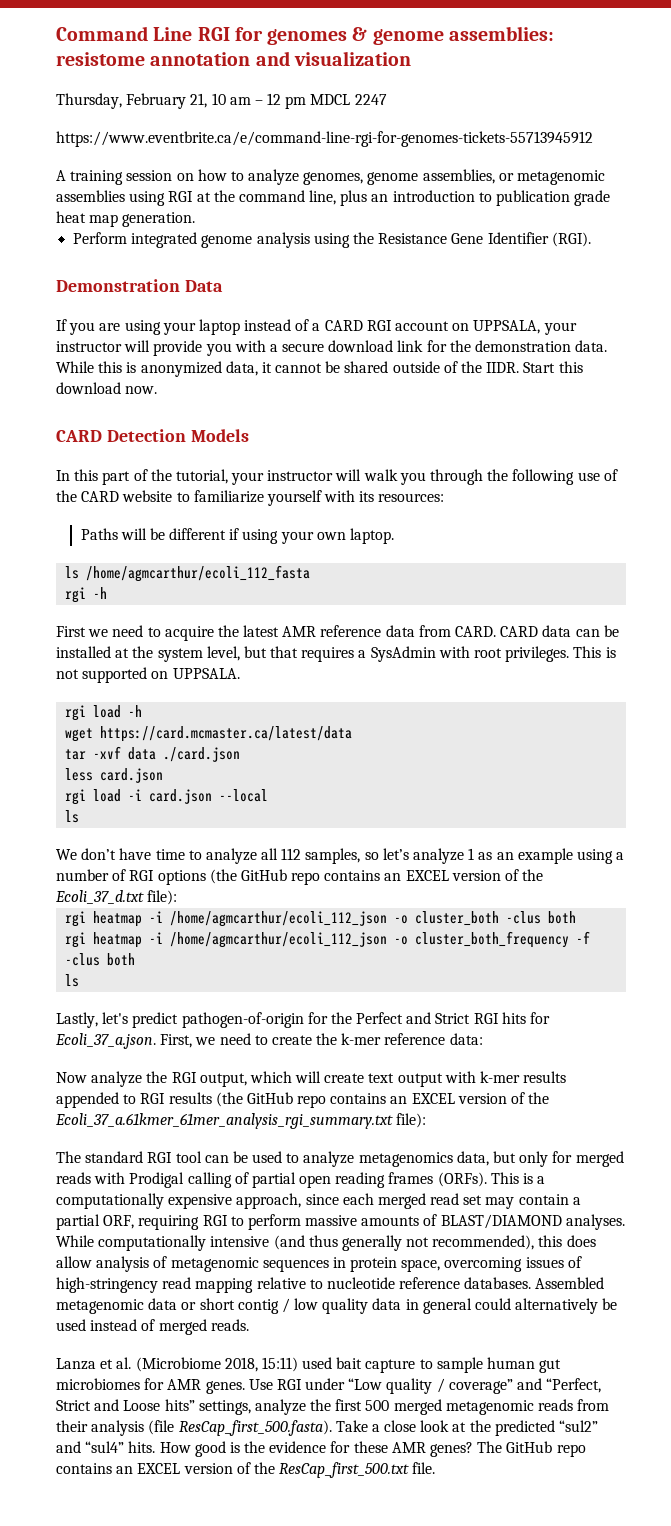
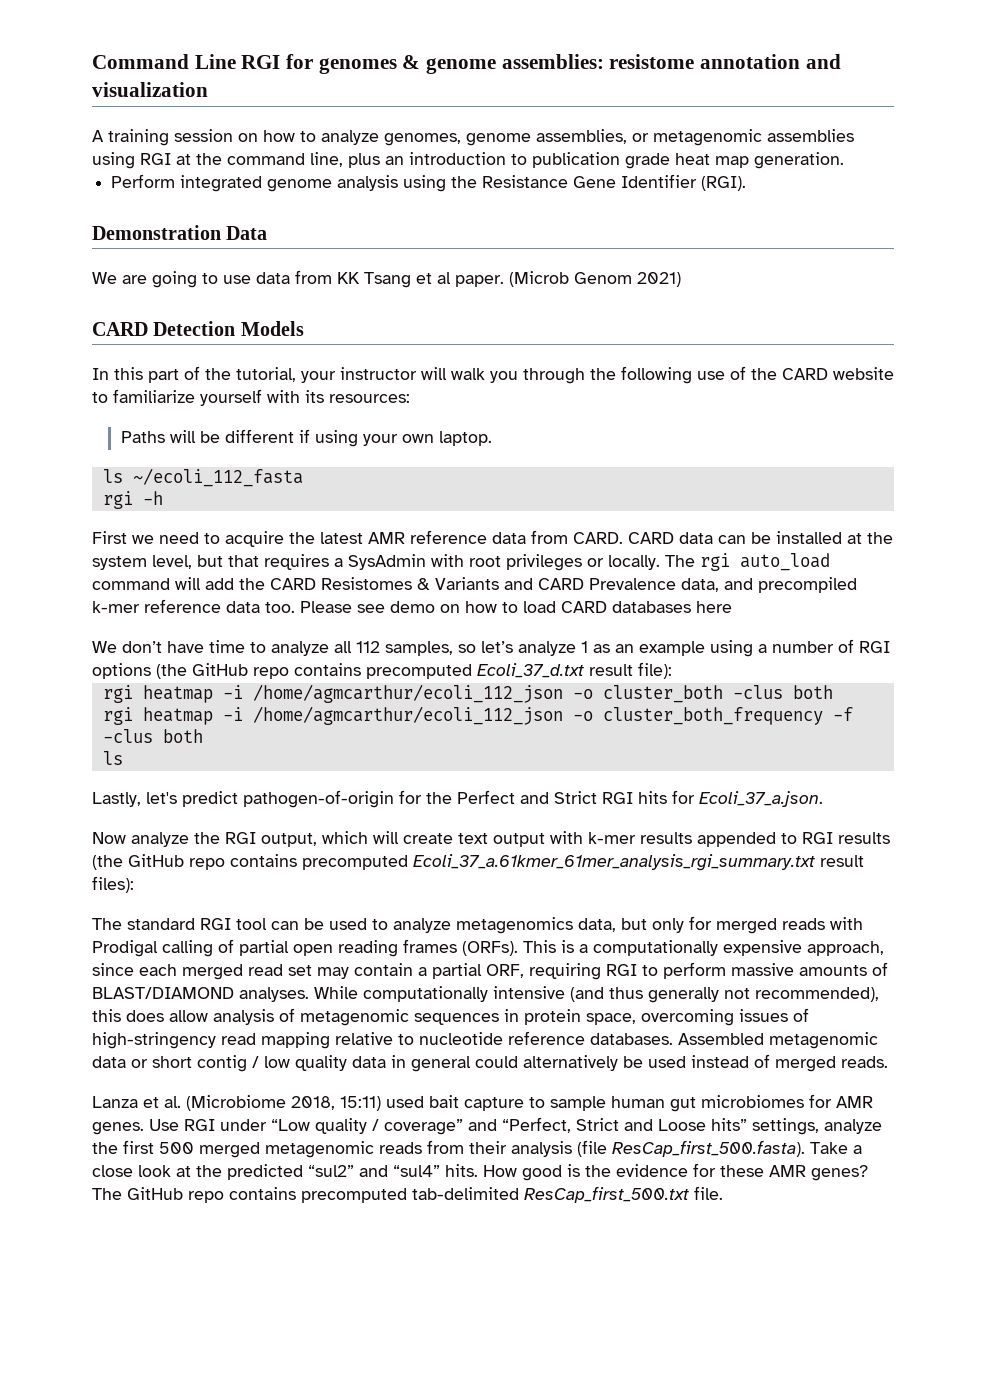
[56,93,387,109] [56,131,593,147] // Thursday, February 21, 10 am – 12 pm MDCL 2247 // https://www.eventbrite.ca/e/command-line-rgi-for-genomes-tickets-55713945912 -> (208, 89) none
[56,319,577,335] [56,340,608,356] [56,361,583,377] [56,382,158,394] If you are using your laptop instead of a CARD RGI account on UPPSALA, your instructor will provide you with a secure download link for the demonstration data. While this is anonymized data, it cannot be shared outside of the IIDR. Start this download now. -> [92,270,681,288] We are going to use data from KK Tsang et al paper. (Microb Genom 2021)
[86,565,311,582] /home/agmcarthur/ecoli_112_fasta -> [132,468,303,487] ~/ecoli_112_fasta
[505,646,616,662] [56,667,240,683] [65,705,143,721] [65,726,353,742] [65,746,241,762] [65,768,164,783] [65,789,269,805] [65,810,80,823] privileges. This is not supported on UPPSALA. // rgi load -h // wget https://card.mcmaster.ca/latest/data // tar -xvf data ./card.json // less card.json // rgi load -i card.json --local // ls -> [506,553,830,571] [92,577,857,593] [92,599,732,613] privileges or locally. The rgi auto_load command will add the CARD Resistomes & Variants and CARD Prevalence data, and precompiled k-mer reference data too. Please see demo on how to load CARD databases here
[384,869,544,881] [55,890,144,904] an EXCEL version of the Ecoli_37_d.txt -> [366,663,633,679] precomputed Ecoli_37_d.txt result
[160,1033,483,1048] First, we need to create the k-mer reference data: -> (823, 799) none
[390,1092,550,1104] [55,1113,427,1129] an EXCEL version of the Ecoli_37_a.61kmer_61mer_analysis_rgi_summary.txt file): -> [302,854,864,871] [92,876,134,893] precomputed Ecoli_37_a.61kmer_61mer_analysis_rgi_summary.txt result files):
[116,1462,275,1474] an EXCEL version of the -> [301,1187,519,1203] precomputed tab-delimited

